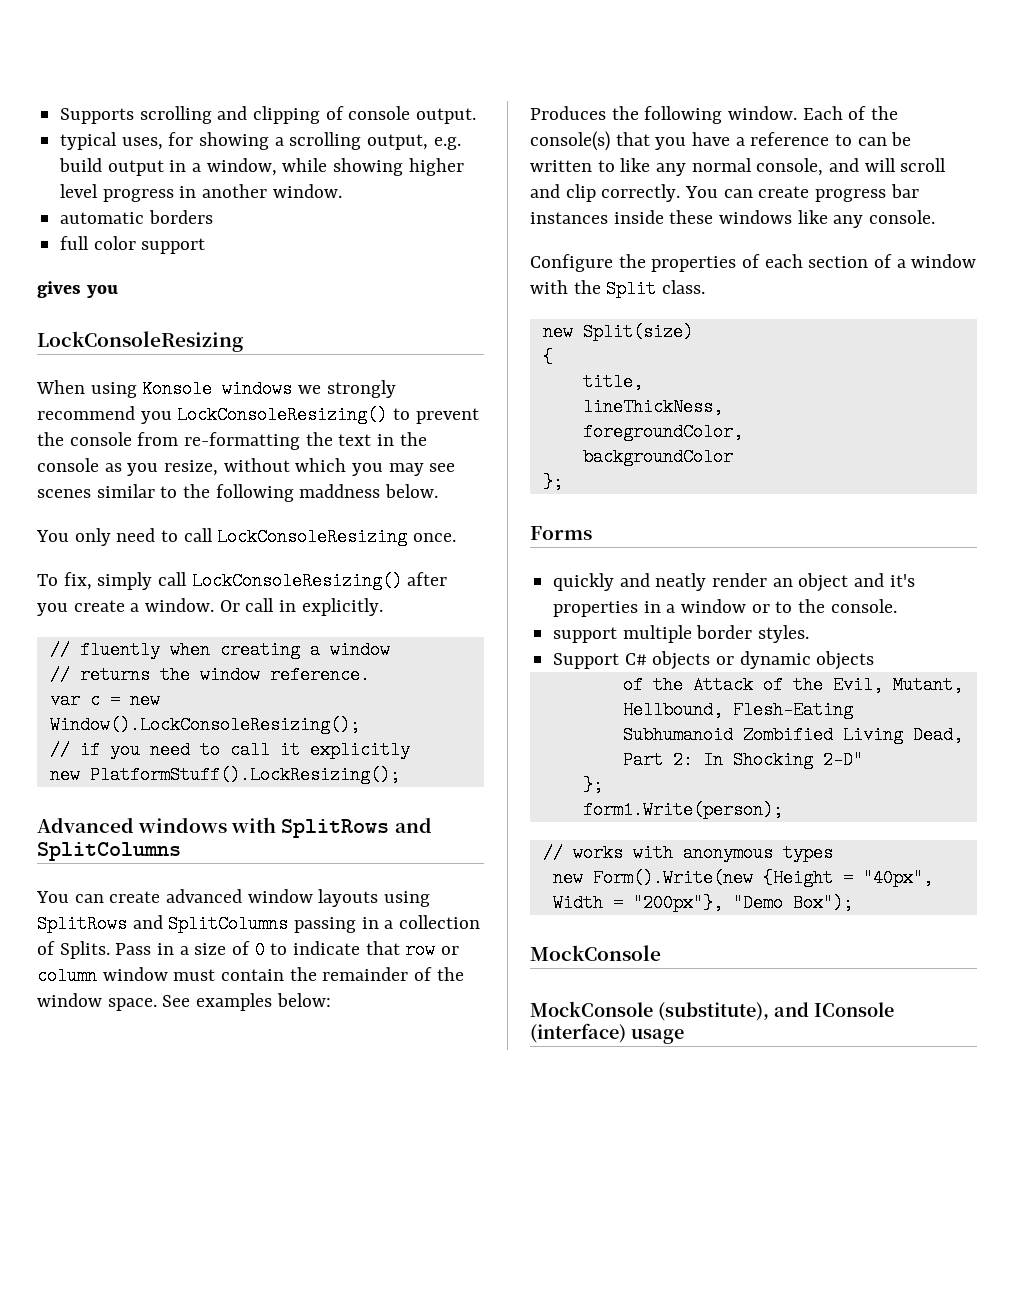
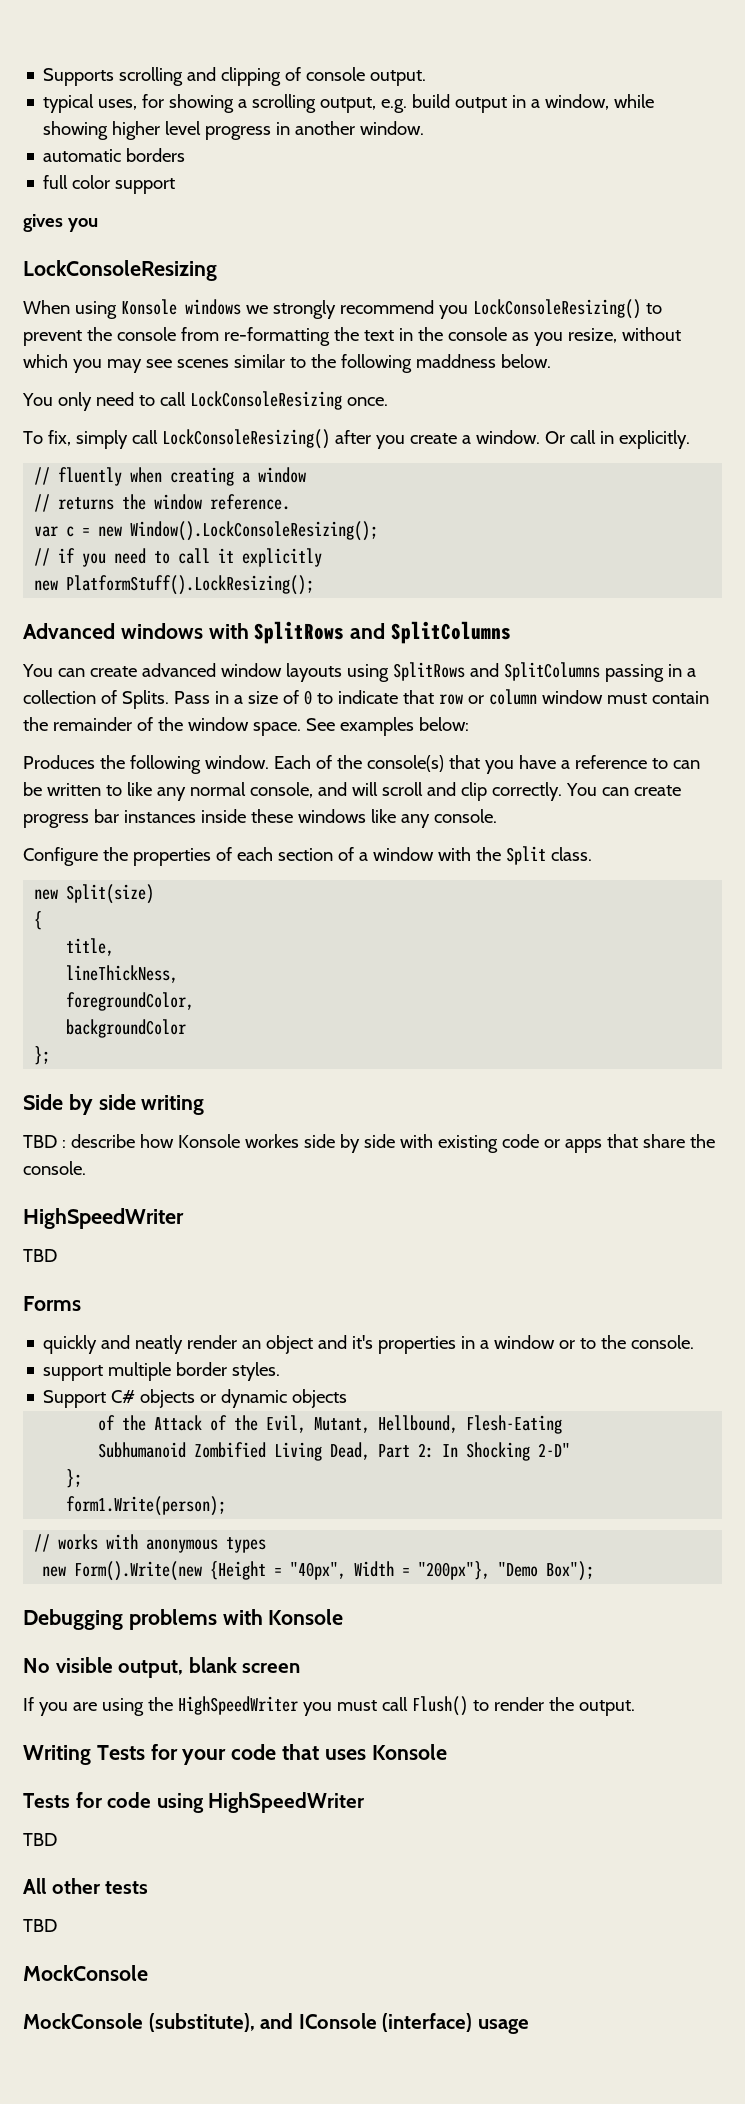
(563, 482) none -> [23,1094,205,1115] [23,1134,715,1153] [23,1161,86,1175] [23,1208,184,1229] [23,1249,57,1262] // Side by side writing // TBD : describe how Konsole workes side by side with existing code or apps that share the console. // HighSpeedWriter // TBD
(853, 903) none -> [23,1609,344,1630] [23,1657,301,1678] [23,1696,635,1716] [23,1744,447,1765] [23,1792,366,1813] [23,1833,57,1846] [23,1878,149,1894] [23,1919,57,1932] // Debugging problems with Konsole // No visible output, blank screen // If you are using the HighSpeedWriter you must call Flush() to render the output. // Writing Tests for your code that uses Konsole // Tests for code using HighSpeedWriter // TBD // All other tests // TBD

